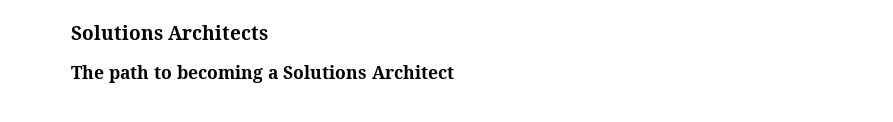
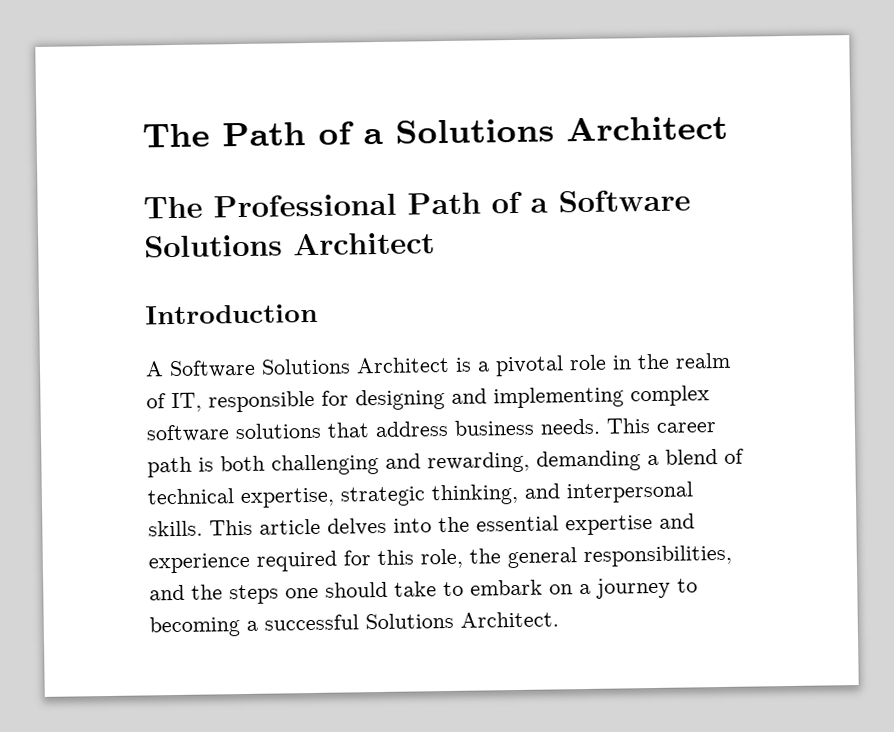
[71,25,269,40] [71,65,454,83] Solutions Architects // The path to becoming a Solutions Architect -> [142,115,728,148] [143,189,691,219] [144,232,435,258] [145,303,318,325] [145,352,731,379] [146,385,710,413] [146,418,716,443] [147,448,744,478] [147,481,694,509] [148,513,695,537] [148,544,732,574] [149,577,698,605] [149,611,559,638] The Path of a Solutions Architect // The Professional Path of a Software Solutions Architect // Introduction // A Software Solutions Architect is a pivotal role in the realm of IT, responsible for designing and implementing complex software solutions that address business needs. This career path is both challenging and rewarding, demanding a blend of technical expertise, strategic thinking, and interpersonal skills. This article delves into the essential expertise and experience required for this role, the general responsibilities, and the steps one should take to embark on a journey to becoming a successful Solutions Architect.

